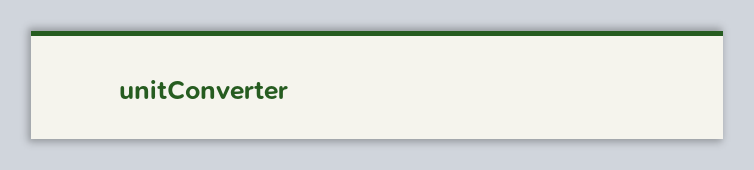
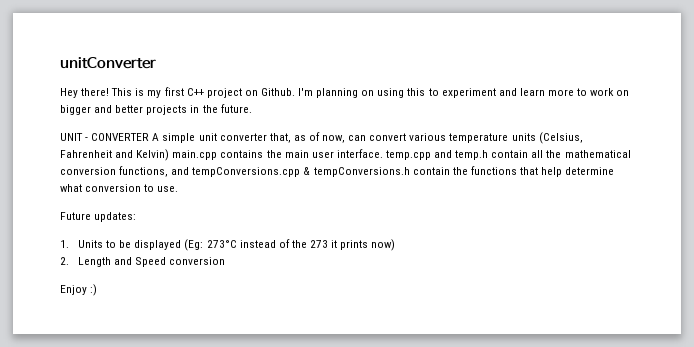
(288, 90) none -> [60,87,630,98] [60,104,252,115] [60,132,583,144] [60,149,631,161] [60,166,615,177] [60,184,179,192] [60,212,137,222] [60,239,396,251] [60,257,226,267] [60,284,98,296] // Hey there! This is my first C++ project on Github. I'm planning on using this to experiment and learn more to work on bigger and better projects in the future. // UNIT - CONVERTER A simple unit converter that, as of now, can convert various temperature units (Celsius, Fahrenheit and Kelvin) main.cpp contains the main user interface. temp.cpp and temp.h contain all the mathematical conversion functions, and tempConversions.cpp & tempConversions.h contain the functions that help determine what conversion to use. // Future updates: // 1. Units to be displayed (Eg: 273°C instead of the 273 it prints now) // 2. Length and Speed conversion // Enjoy :)

